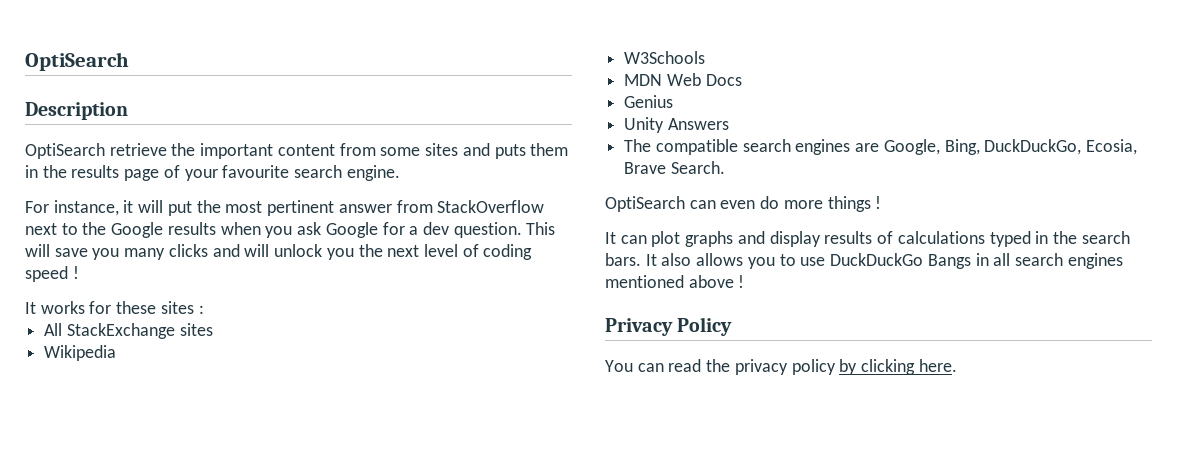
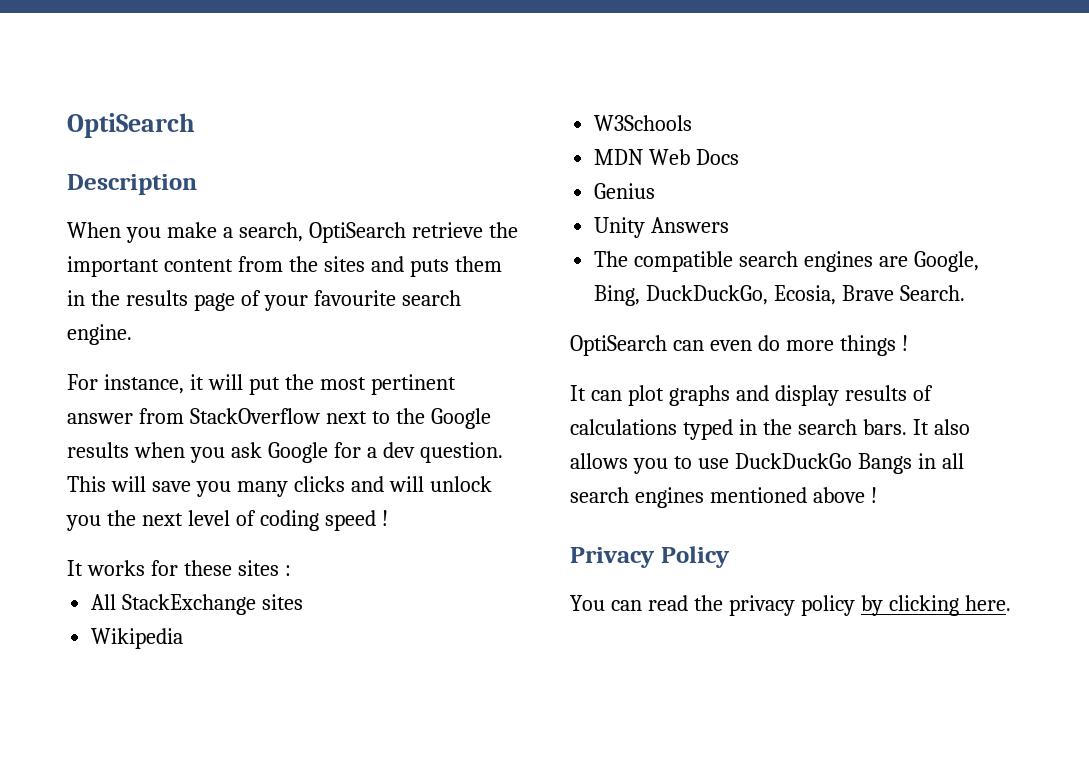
(128, 111) none -> [67,222,303,243] When you make a search,
[380,147,421,156] some -> [288,256,318,272] the

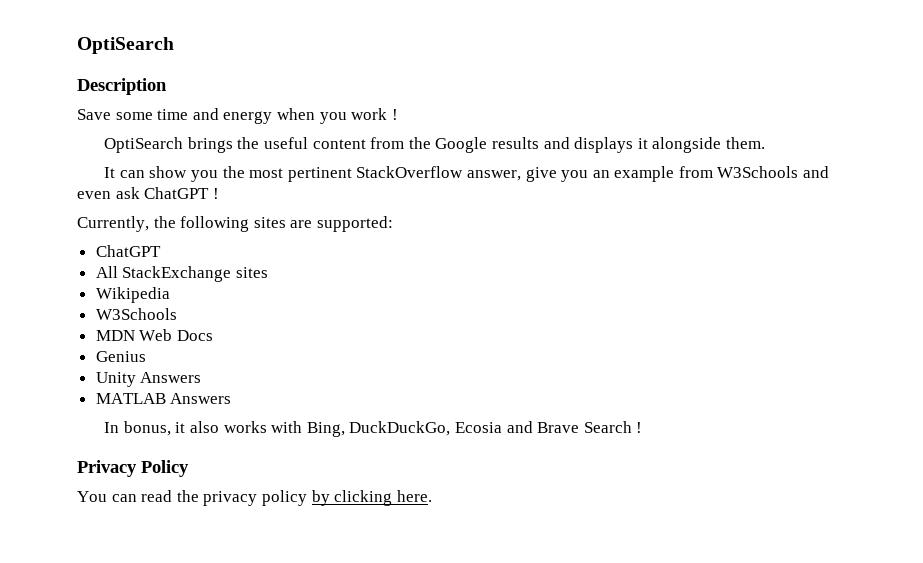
[67,222,518,243] [67,256,502,277] [67,290,461,311] [67,324,132,345] [67,374,456,395] [67,408,491,429] [67,442,503,463] [67,476,492,497] [66,510,388,531] [67,560,291,576] When you make a search, OptiSearch retrieve the important content from the sites and puts them in the results page of your favourite search engine. // For instance, it will put the most pertinent answer from StackOverflow next to the Google results when you ask Google for a dev question. This will save you many clicks and will unlock you the next level of coding speed ! // It works for these sites : -> [77,108,398,124] [104,137,765,153] [104,166,830,182] [77,187,219,199] [77,216,393,232] [95,245,161,257] Save some time and energy when you work ! // OptiSearch brings the useful content from the Google results and displays it alongside them. // It can show you the most pertinent StackOverflow answer, give you an example from W3Schools and even ask ChatGPT ! // Currently, the following sites are supported: // ChatGPT
[594,251,979,272] [594,285,965,306] [570,335,908,356] [570,385,933,406] [570,419,970,440] [570,453,964,474] [570,487,865,508] The compatible search engines are Google, Bing, DuckDuckGo, Ecosia, Brave Search. // OptiSearch can even do more things ! // It can plot graphs and display results of calculations typed in the search bars. It also allows you to use DuckDuckGo Bangs in all search engines mentioned above -> [95,393,232,404] [104,421,632,437] MATLAB Answers // In bonus, it also works with Bing, DuckDuckGo, Ecosia and Brave Search

